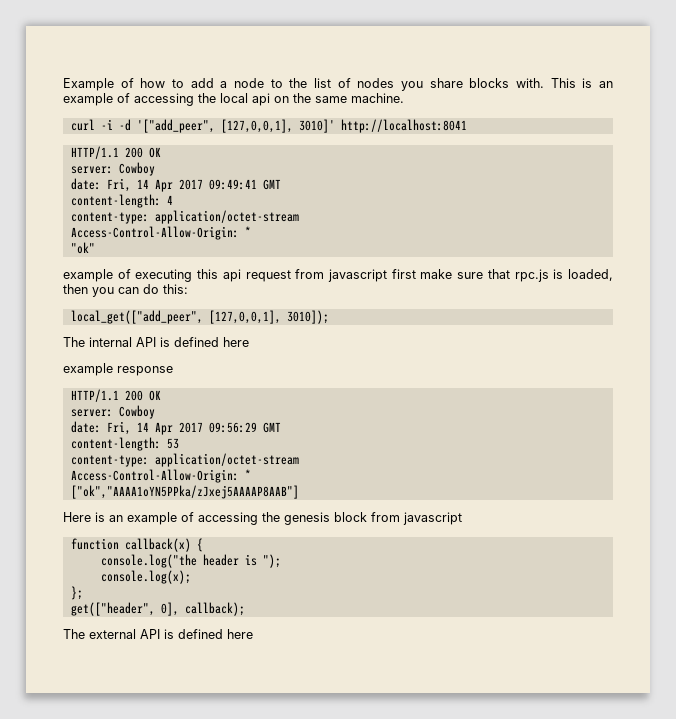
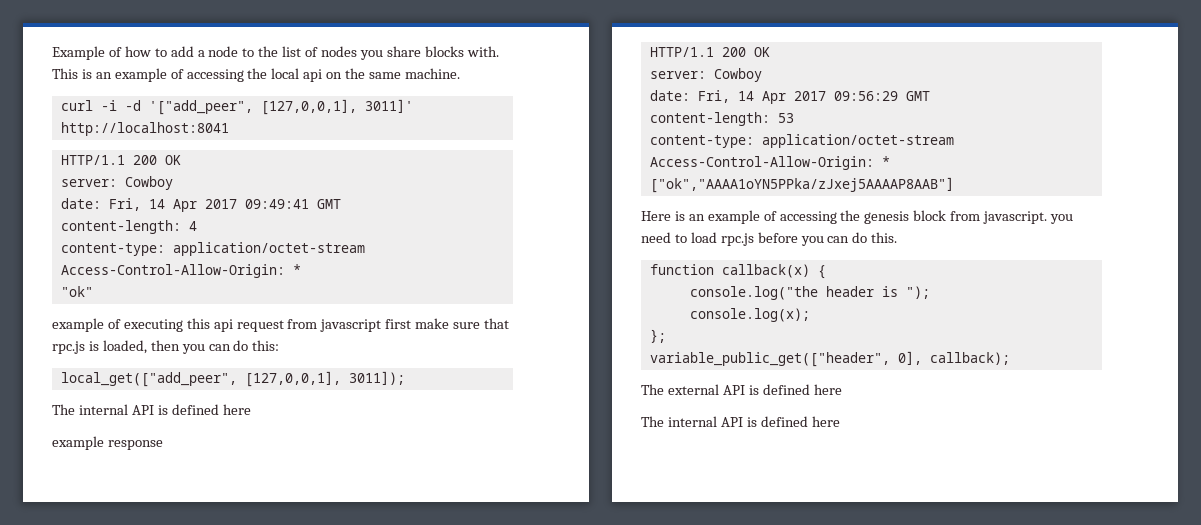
[298,119,335,133] 3010]' -> [364,99,413,113] 3011]'
[286,310,329,324] 3010]); -> [348,371,405,385] 3011]);
[403,512,462,525] javascript -> [983,211,1074,224] [641,232,898,246] javascript. you need to load rpc.js before you can do this.
[70,602,155,616] get(["header", -> [649,352,890,367] variable_public_get(["header",
(253, 634) none -> [641,416,840,427] // The internal API is defined here

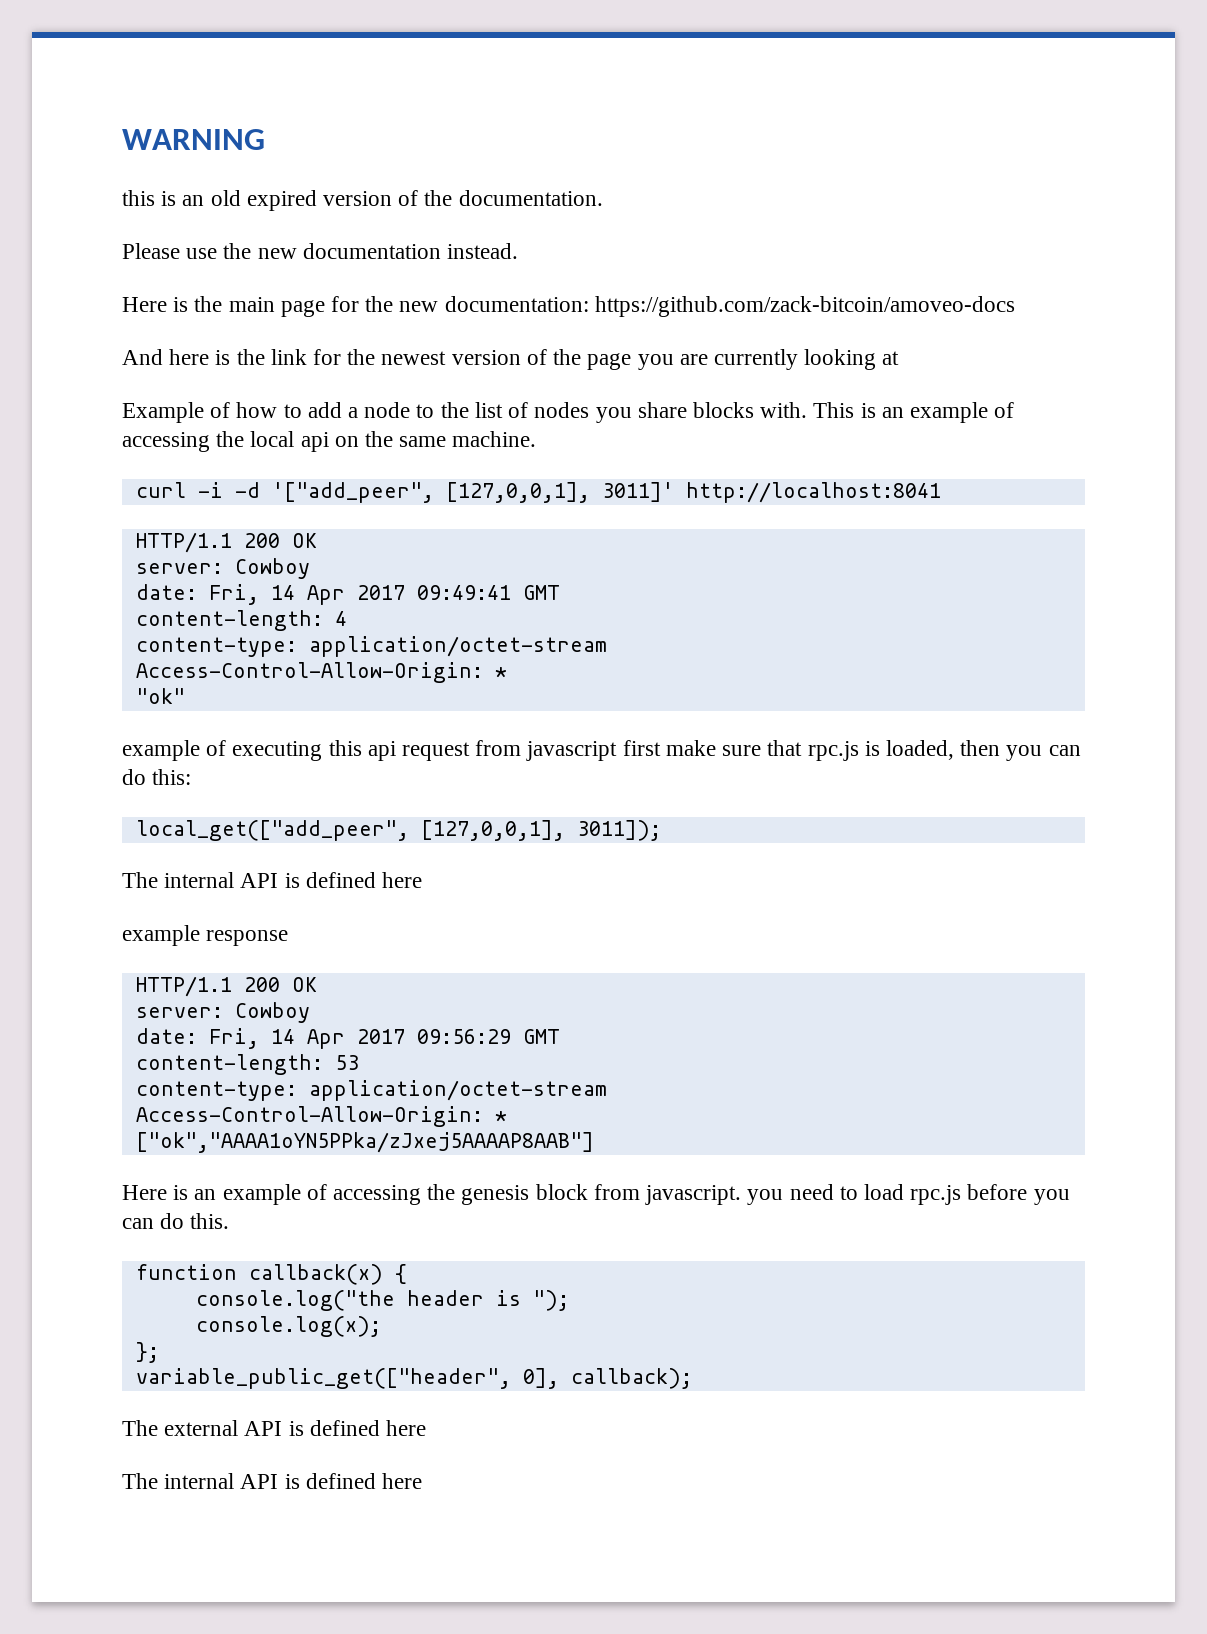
(52, 53) none -> [122,129,265,150] [122,190,603,211] [122,243,519,259] [122,296,1015,317] [122,349,900,370] WARNING // this is an old expired version of the documentation. // Please use the new documentation instead. // Here is the main page for the new documentation: https://github.com/zack-bitcoin/amoveo-docs // And here is the link for the newest version of the page you are currently looking at //

